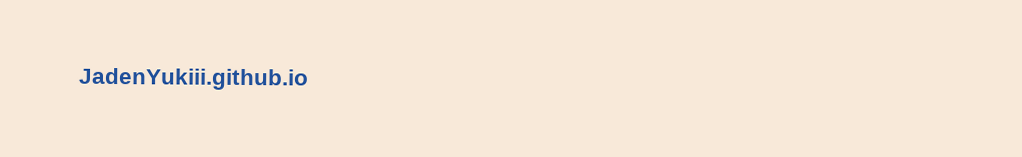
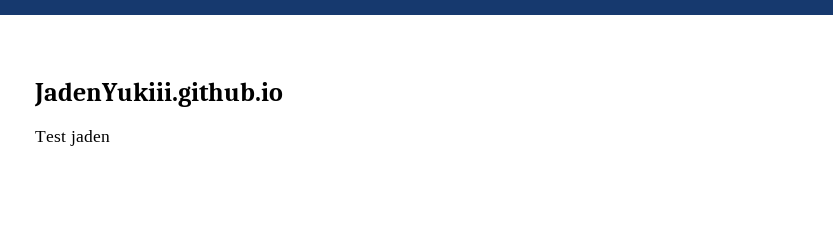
(309, 79) none -> [35,130,110,146] // Test jaden

